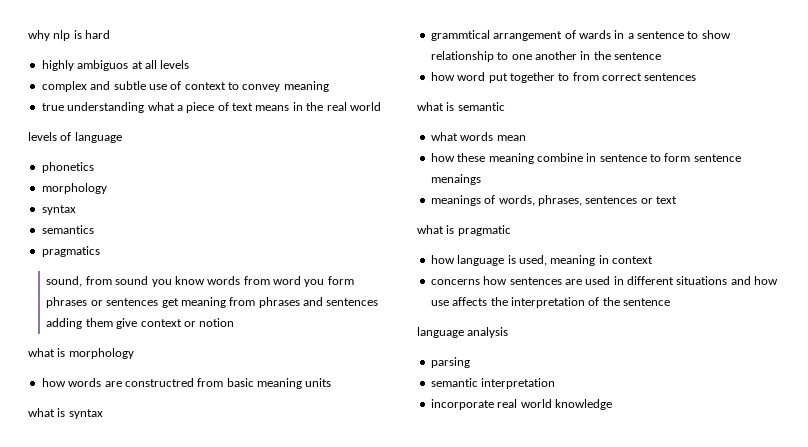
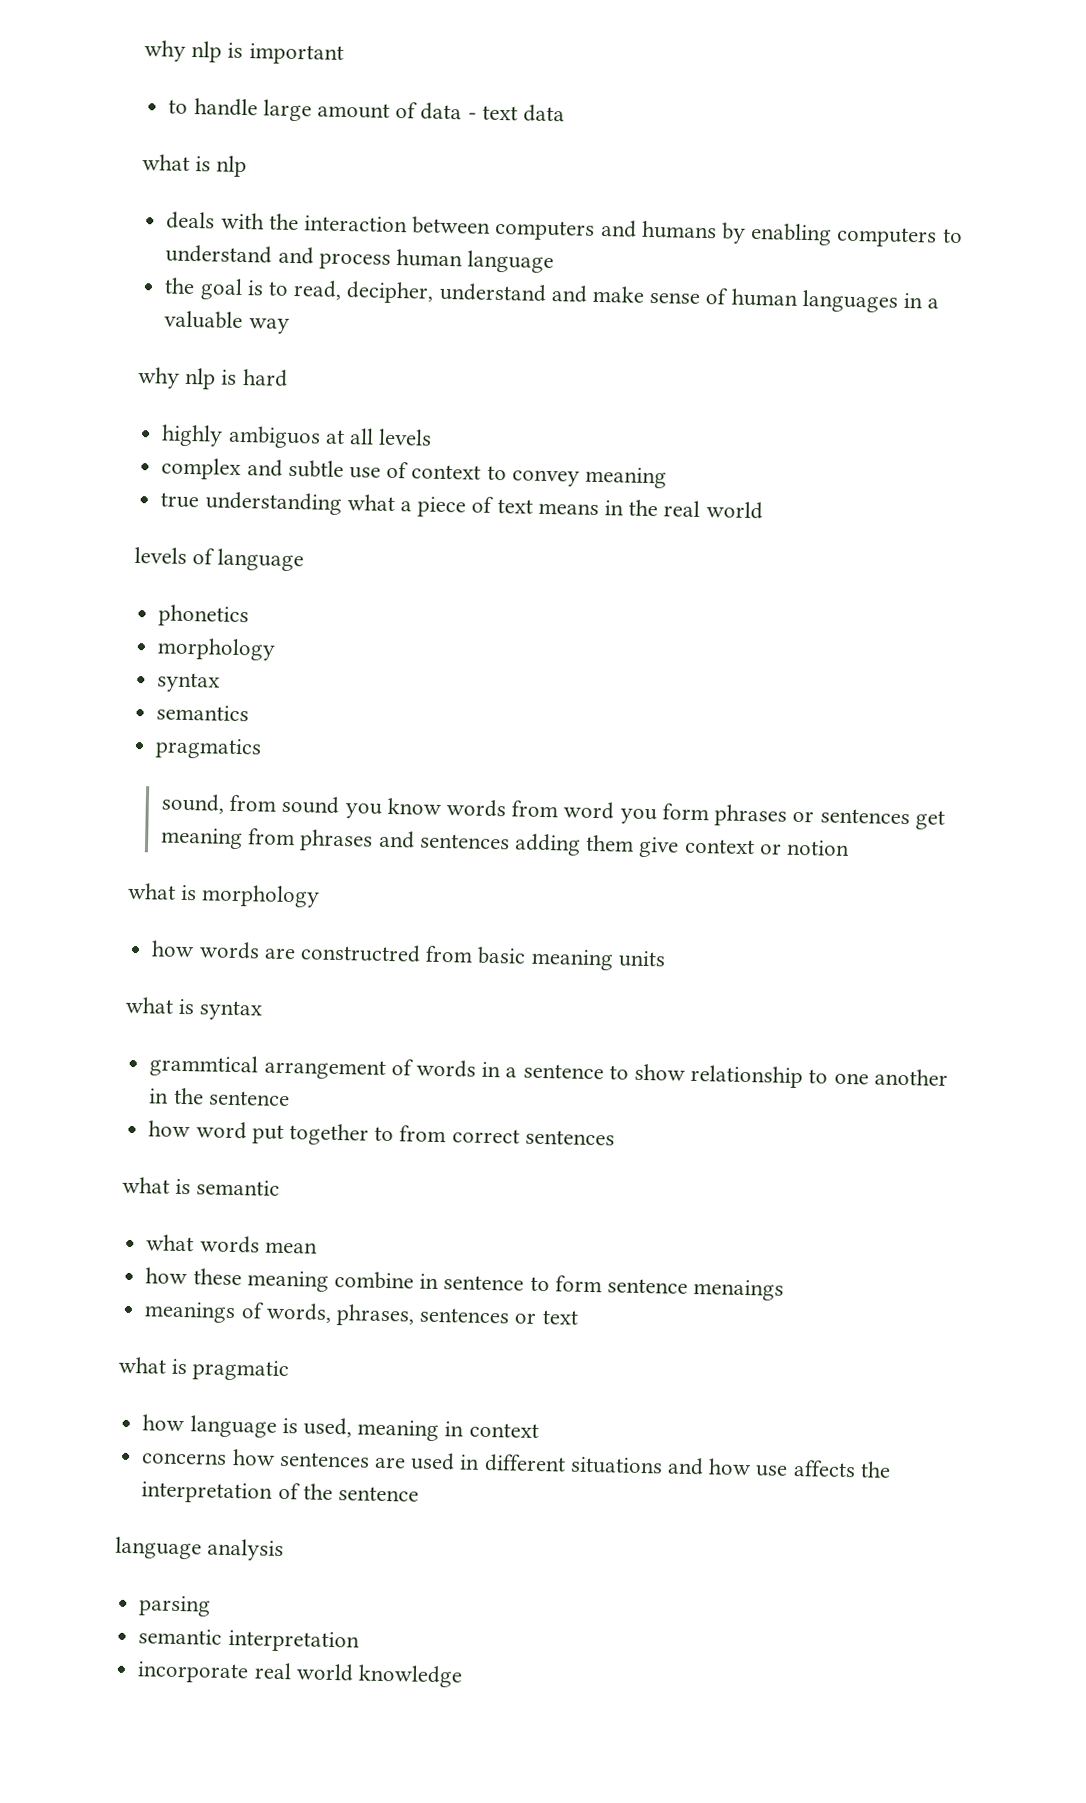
[28,30,82,41] why nlp is -> [144,40,344,65] [168,98,565,123] [142,154,248,178] [166,211,963,248] [165,244,555,274] [164,277,940,313] [164,310,290,334] [137,366,238,390] why nlp is important // to handle large amount of data - text data // what is nlp // deals with the interaction between computers and humans by enabling computers to understand and process human language // the goal is to read, decipher, understand and make sense of human languages in a valuable way // why nlp is
[578,30,611,39] wards -> [415,1059,476,1078] words

